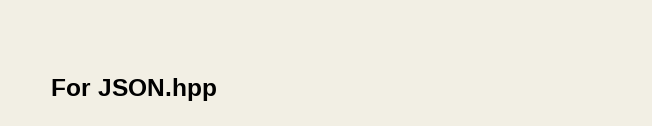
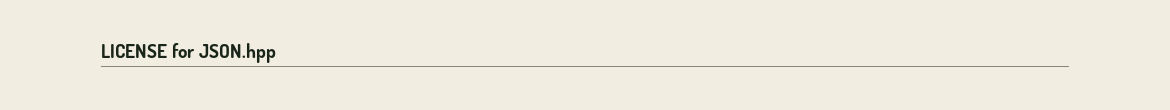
[51,79,91,96] For -> [101,43,196,58] LICENSE for

